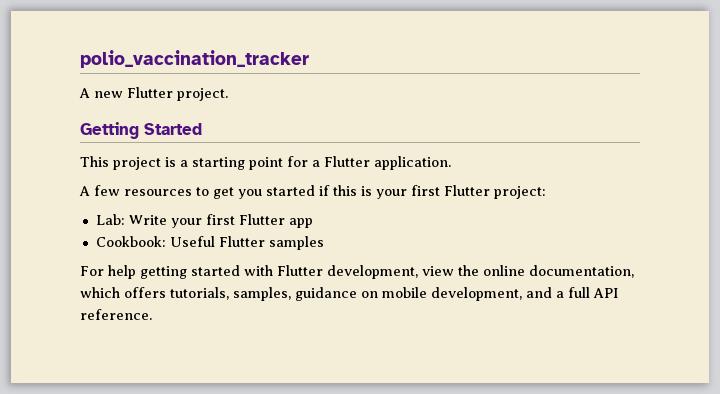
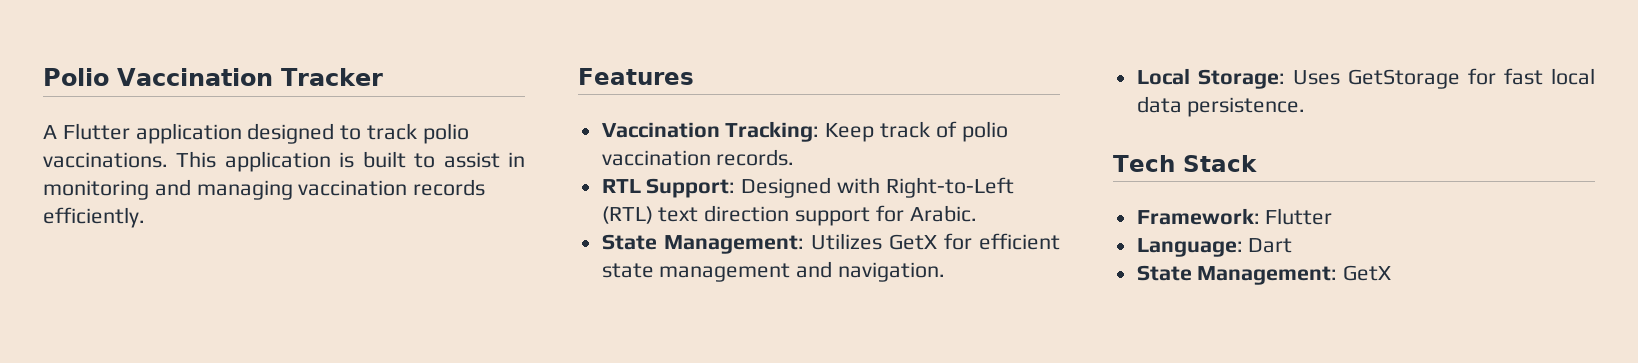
[80,50,309,68] [79,87,228,101] [80,122,202,139] [80,156,451,170] [79,185,546,199] [95,214,313,228] [95,236,324,250] [80,265,634,279] [80,287,618,301] [80,309,152,320] polio_vaccination_tracker // A new Flutter project. // Getting Started // This project is a starting point for a Flutter application. // A few resources to get you started if this is your first Flutter project: // Lab: Write your first Flutter app // Cookbook: Useful Flutter samples // For help getting started with Flutter development, view the online documentation, which offers tutorials, samples, guidance on mobile development, and a full API reference. -> [43,68,383,86] [43,123,469,144] [43,151,526,172] [43,179,486,200] [43,207,145,228] [578,68,694,85] [601,121,1008,142] [601,149,795,166] [601,177,1014,198] [601,205,977,226] [601,233,1060,254] [601,261,946,282] [1136,68,1595,89] [1136,96,1306,117] [1113,155,1257,172] [1136,208,1333,225] [1136,238,1293,257] [1136,265,1392,285] Polio Vaccination Tracker // A Flutter application designed to track polio vaccinations. This application is built to assist in monitoring and managing vaccination records efficiently. // Features // Vaccination Tracking: Keep track of polio vaccination records. // RTL Support: Designed with Right-to-Left (RTL) text direction support for Arabic. // State Management: Utilizes GetX for efficient state management and navigation. // Local Storage: Uses GetStorage for fast local data persistence. // Tech Stack // Framework: Flutter // Language: Dart // State Management: GetX

